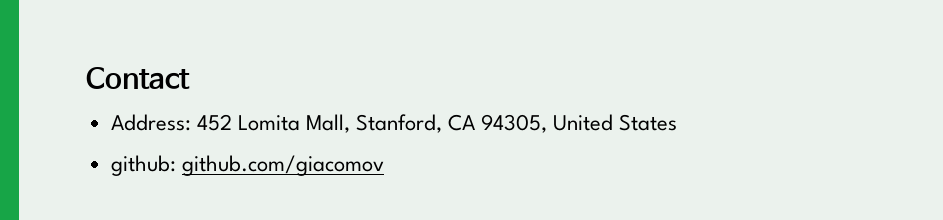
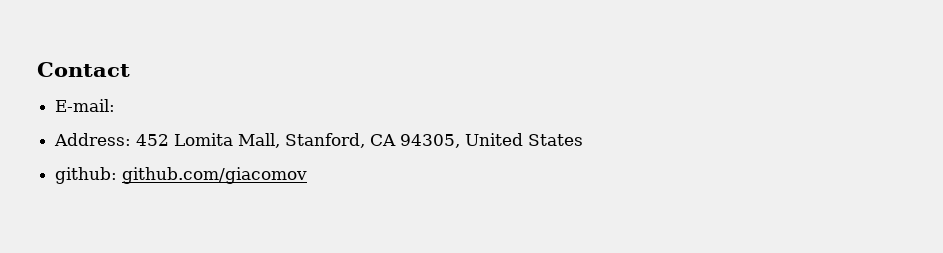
(190, 78) none -> [55,99,116,112] // E-mail:

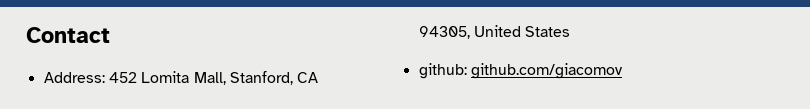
[55,99,116,112] // E-mail: -> (110, 35) none

